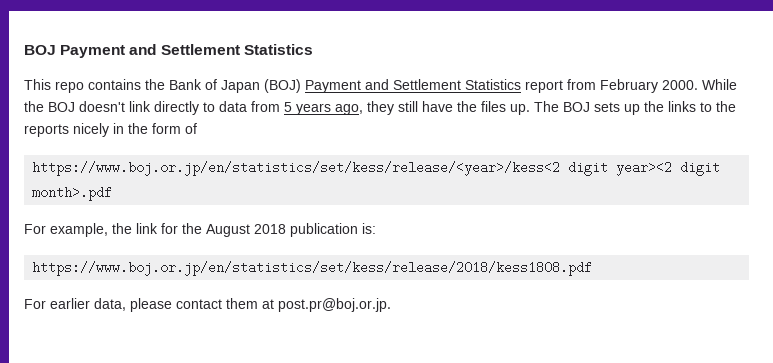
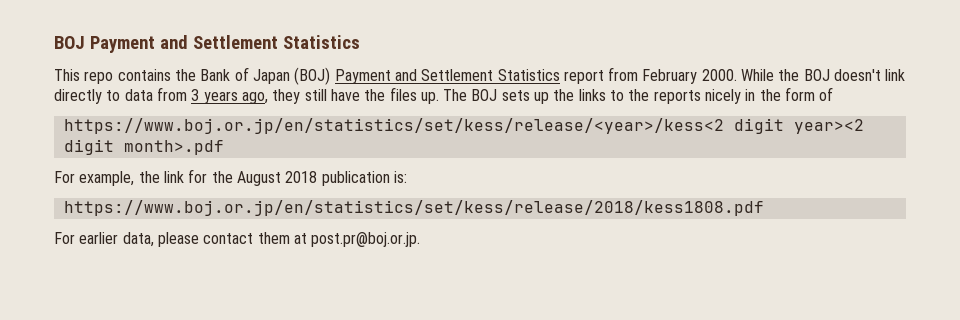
[284,102,292,112] 5 -> [191,89,200,101] 3

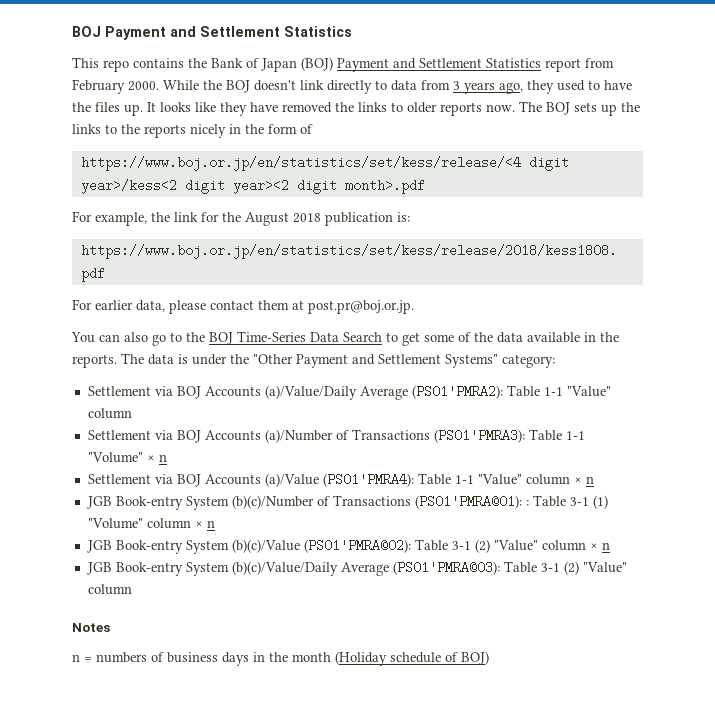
[304,89,327,101] still -> [557,80,600,91] used to
(439, 98) none -> [147,102,515,116] It looks like they have removed the links to older reports now.
[63,118,724,134] https://www.boj.or.jp/en/statistics/set/kess/release/<year>/kess<2 -> [80,156,569,171] [80,179,177,194] https://www.boj.or.jp/en/statistics/set/kess/release/<4 digit year>/kess<2
(421, 239) none -> [71,331,619,346] [72,353,555,368] [87,385,611,400] [87,408,132,419] [87,429,585,443] [87,452,167,463] [87,473,594,487] [86,495,608,510] [87,518,215,529] [86,539,610,554] [86,561,627,576] [87,584,132,595] [72,623,110,632] [72,651,489,666] // You can also go to the BOJ Time-Series Data Search to get some of the data available in the reports. The data is under the "Other Payment and Settlement Systems" category: // Settlement via BOJ Accounts (a)/Value/Daily Average (PS01'PMRA2): Table 1-1 "Value" column // Settlement via BOJ Accounts (a)/Number of Transactions (PS01'PMRA3): Table 1-1 "Volume" × n // Settlement via BOJ Accounts (a)/Value (PS01'PMRA4): Table 1-1 "Value" column × n // JGB Book-entry System (b)(c)/Number of Transactions (PS01'PMRA@01): : Table 3-1 (1) "Volume" column × n // JGB Book-entry System (b)(c)/Value (PS01'PMRA@02): Table 3-1 (2) "Value" column × n // JGB Book-entry System (b)(c)/Value/Daily Average (PS01'PMRA@03): Table 3-1 (2) "Value" column // Notes // n = numbers of business days in the month (Holiday schedule of BOJ)

